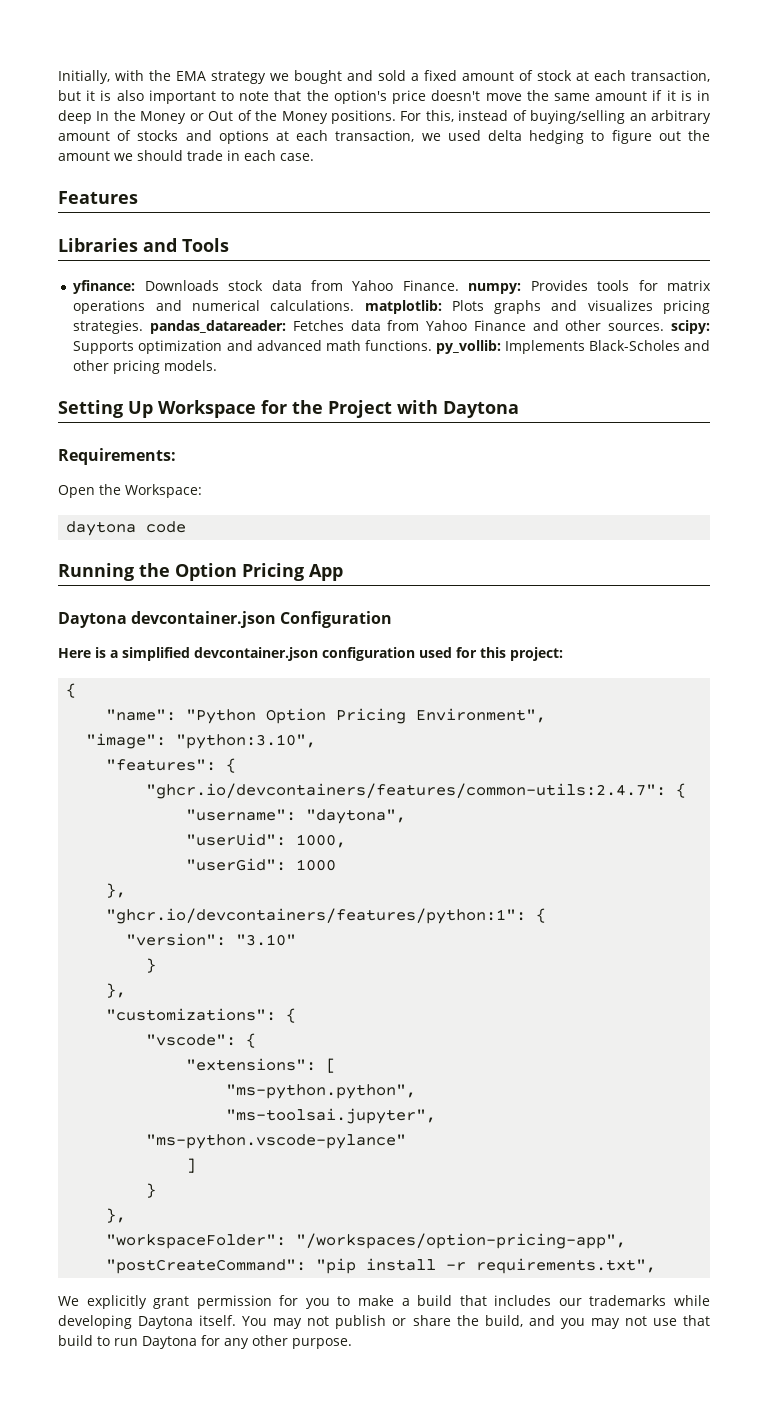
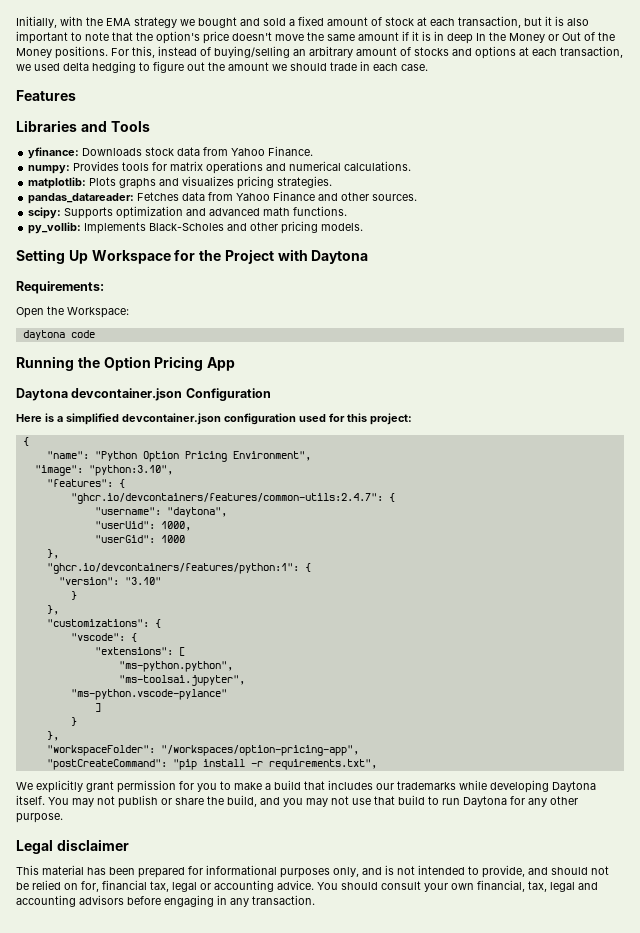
(459, 285) none -> (314, 151) //
(355, 305) none -> (412, 166) //
(144, 327) none -> (333, 182) //
(665, 327) none -> (418, 197) //
(432, 345) none -> (348, 211) //
(352, 1343) none -> [16,839,129,854] [16,865,609,878] [16,880,598,892] [16,895,315,907] // Legal disclaimer // This material has been prepared for informational purposes only, and is not intended to provide, and should not be relied on for, financial tax, legal or accounting advice. You should consult your own financial, tax, legal and accounting advisors before engaging in any transaction.

